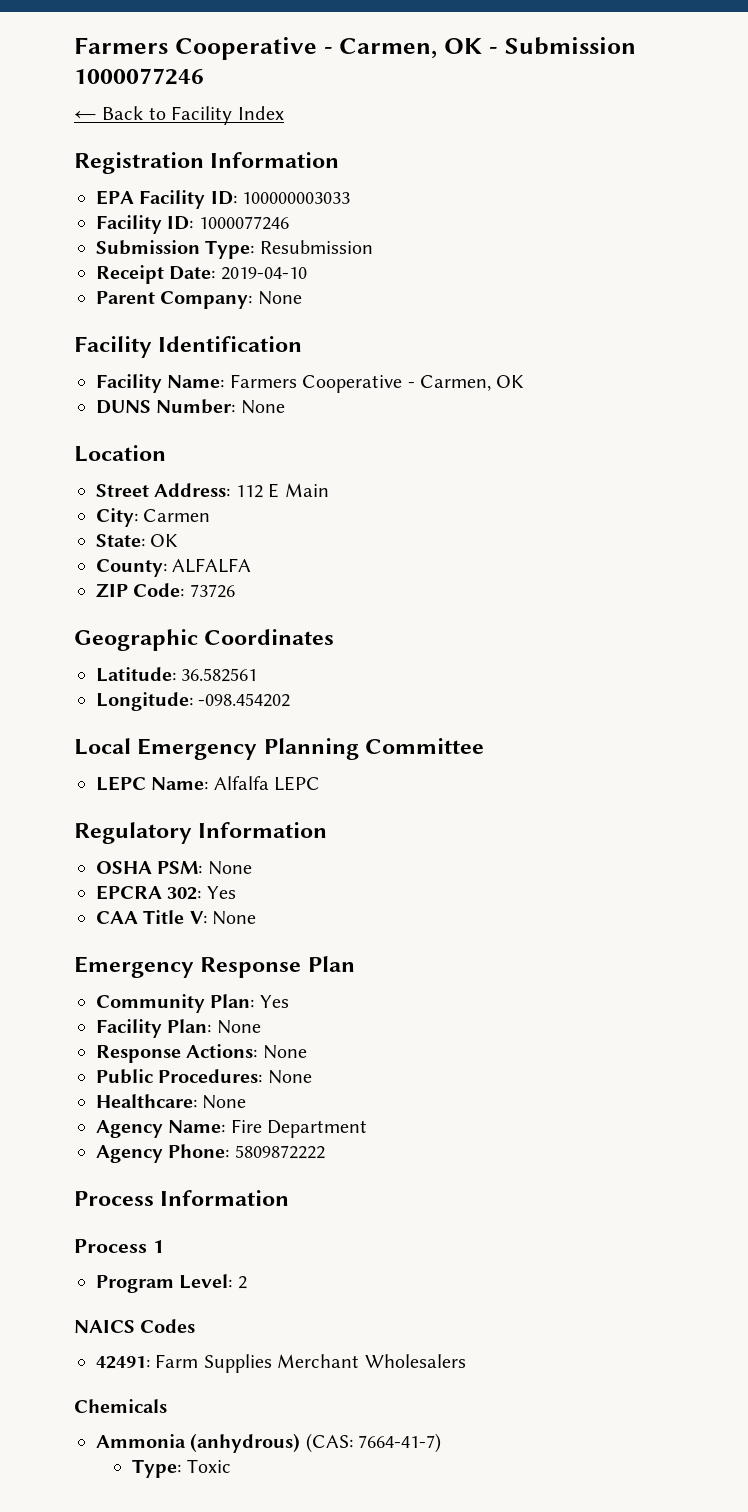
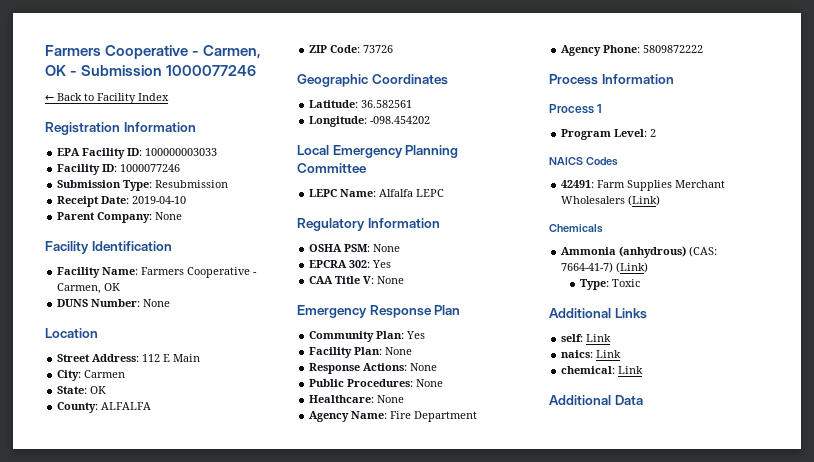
(466, 1361) none -> [628,195,661,206] (Link)
(442, 1443) none -> [616,262,649,273] (Link)
(231, 1466) none -> [549,308,647,319] [561,334,612,342] [561,350,622,358] [561,366,644,374] [549,395,643,405] // Additional Links // self: Link // naics: Link // chemical: Link // Additional Data

